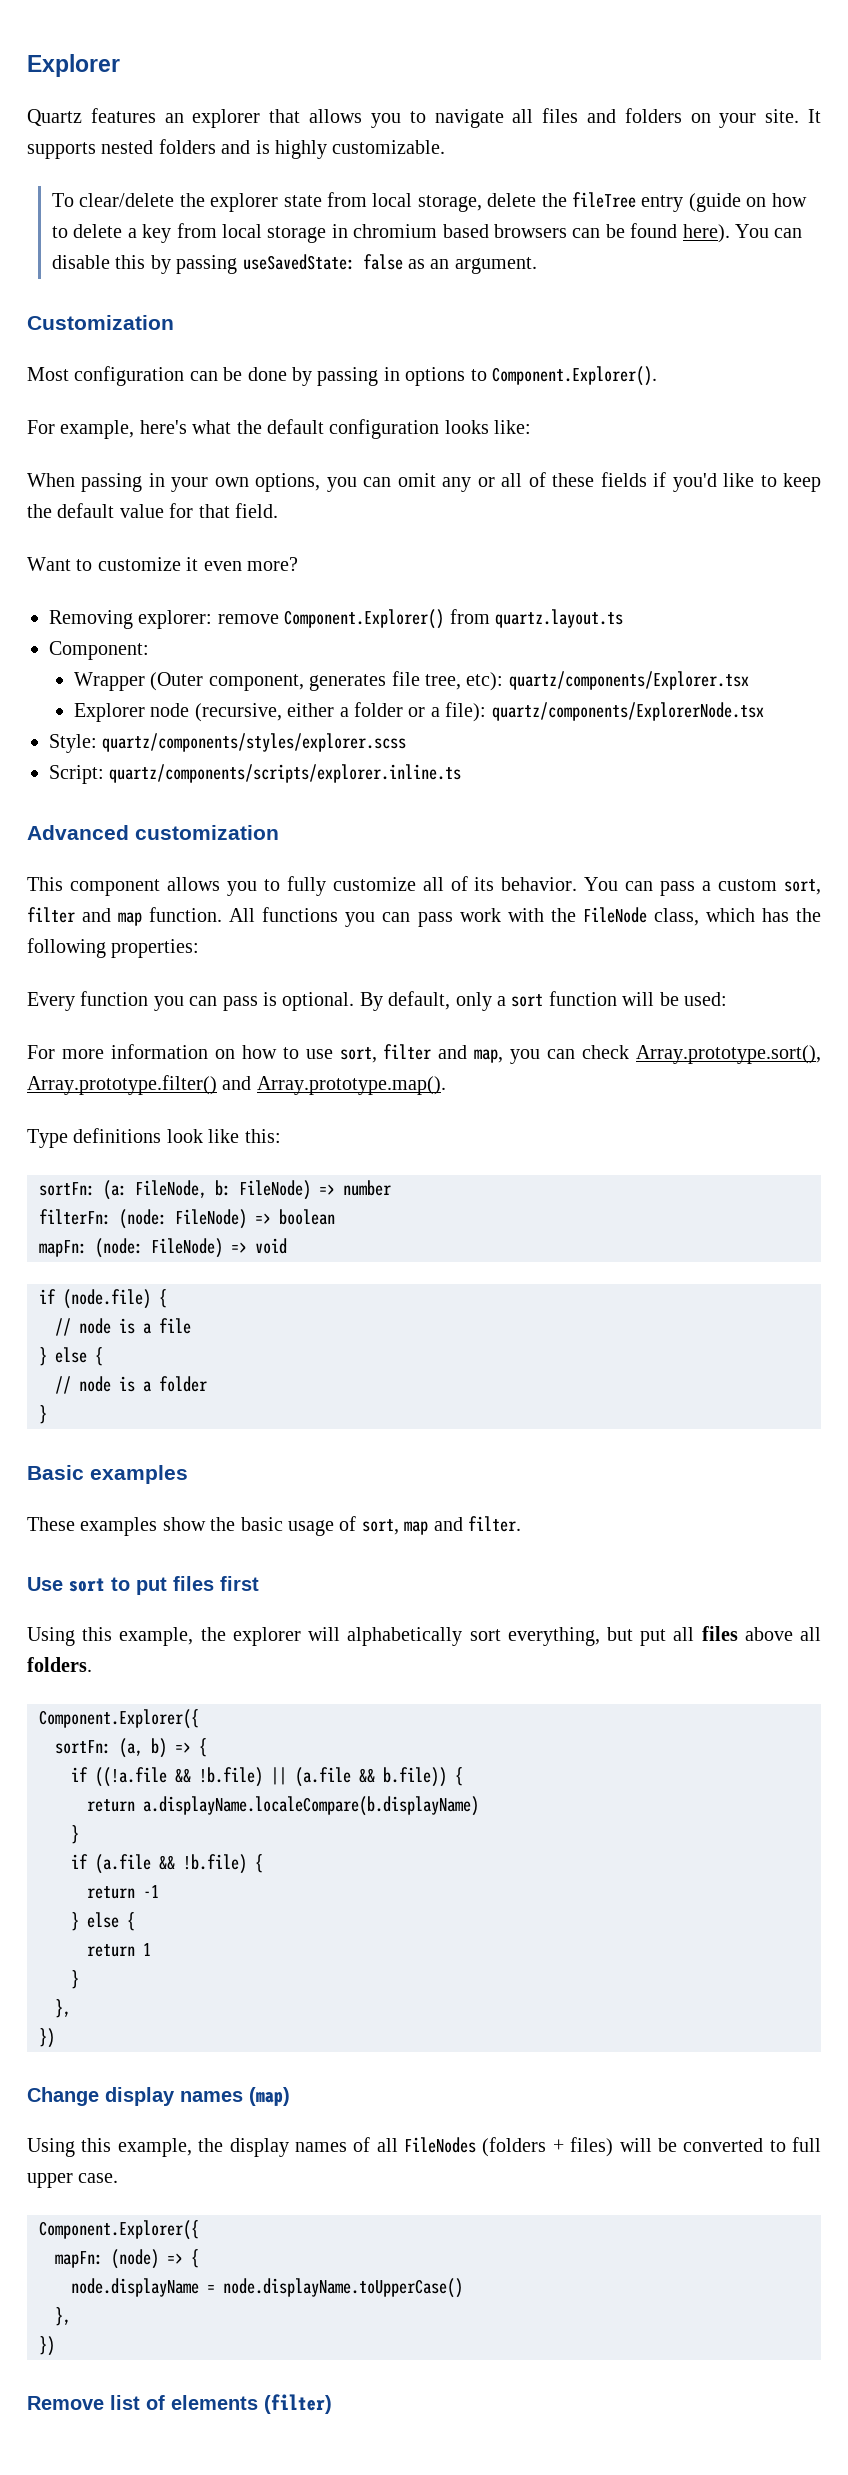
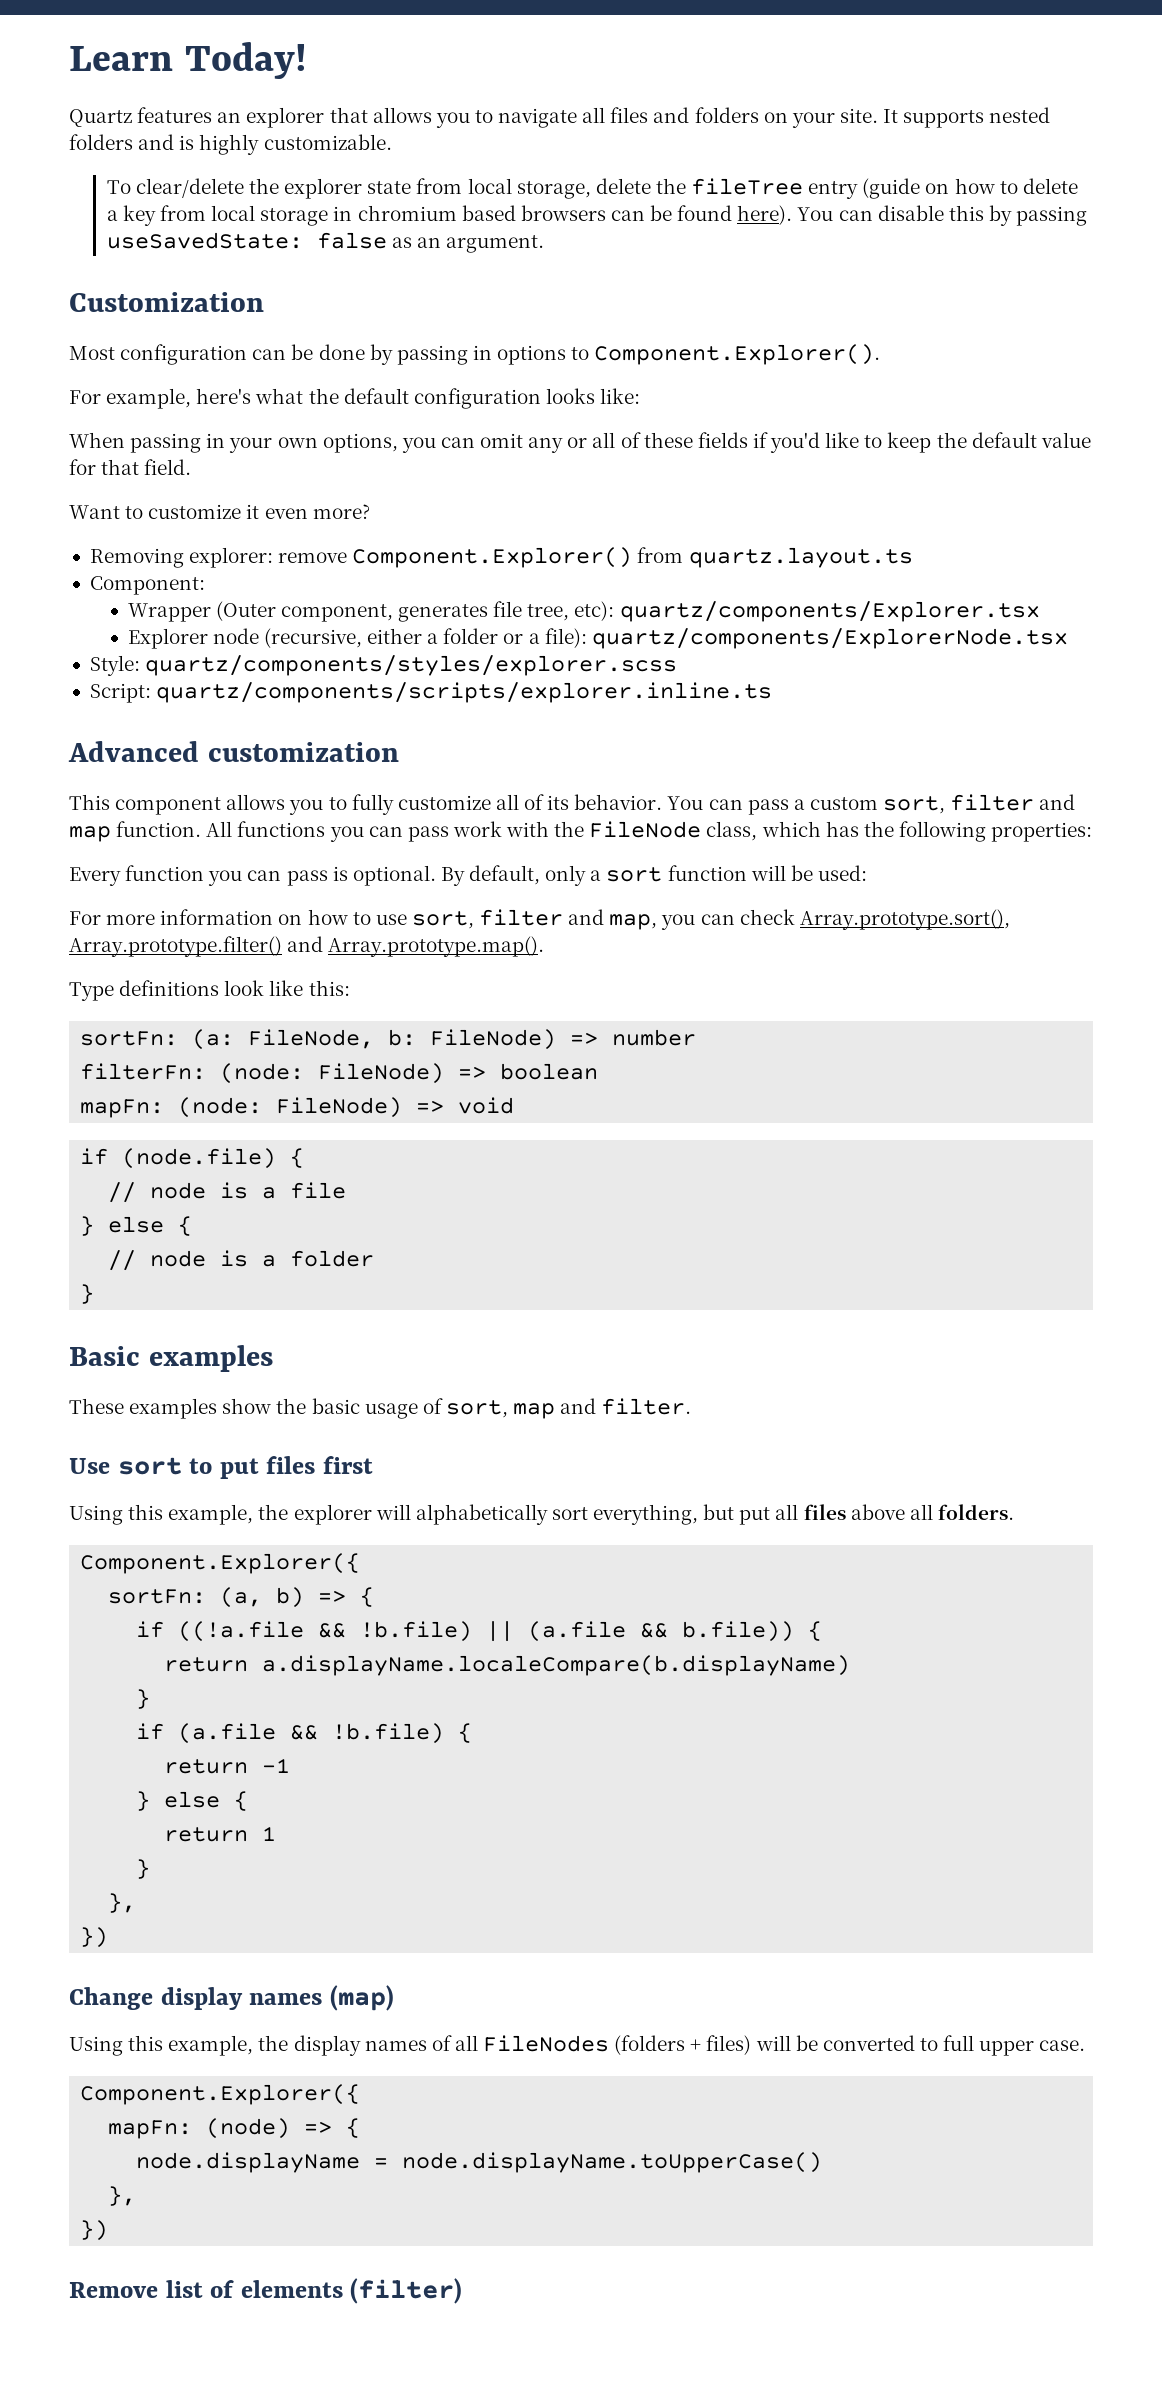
[27,54,120,77] Explorer -> [69,42,307,79] Learn Today!

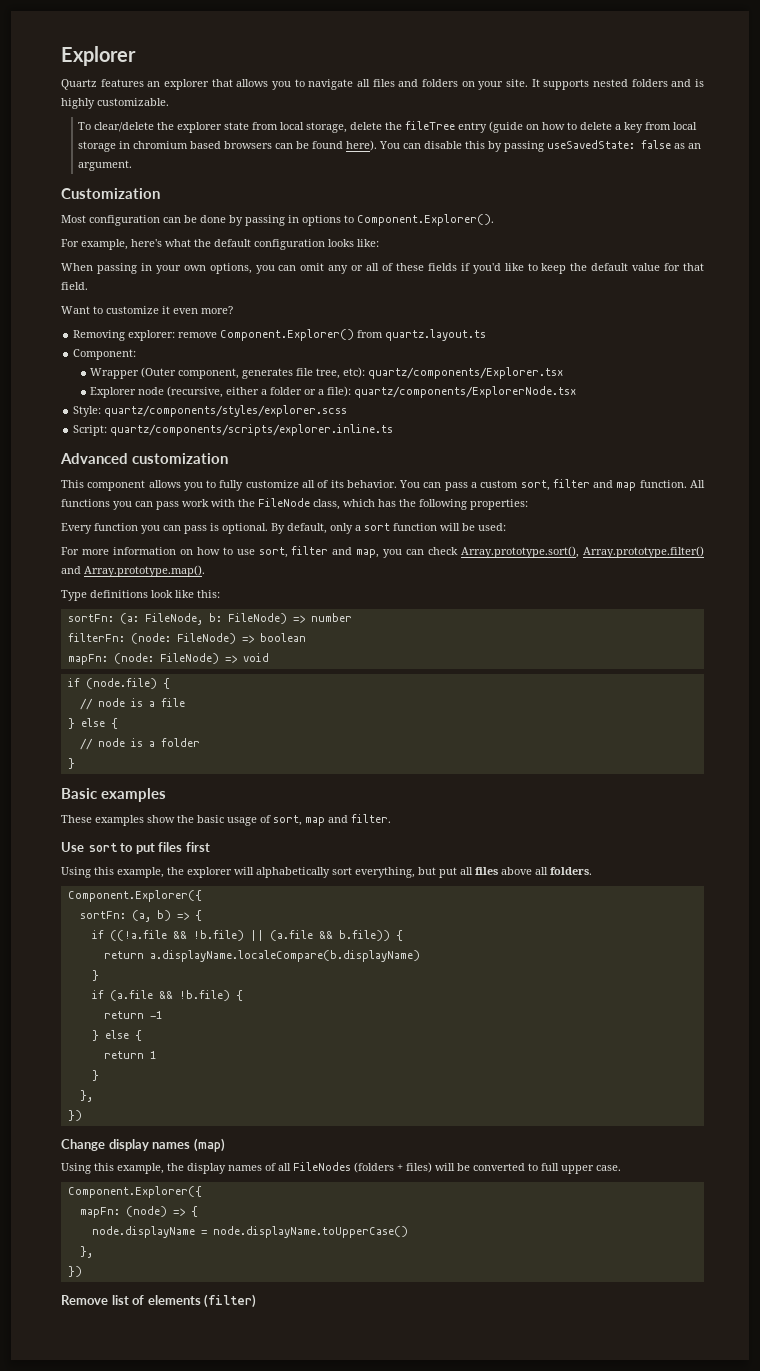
[69,42,307,79] Learn Today! -> [61,46,136,66] Explorer

